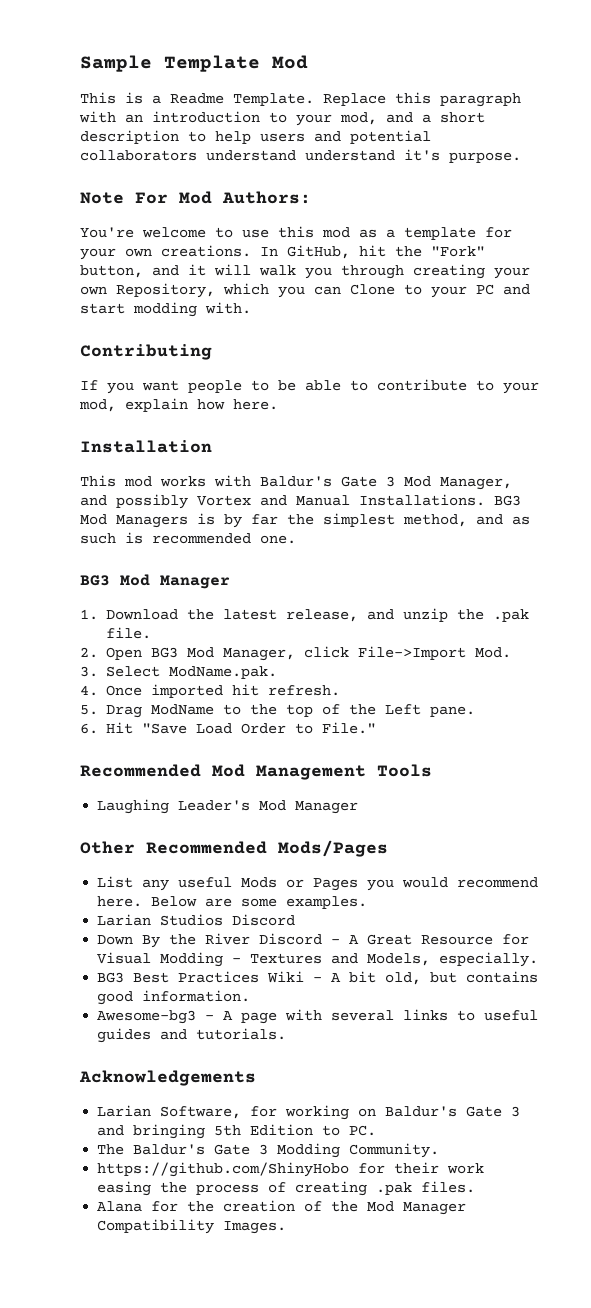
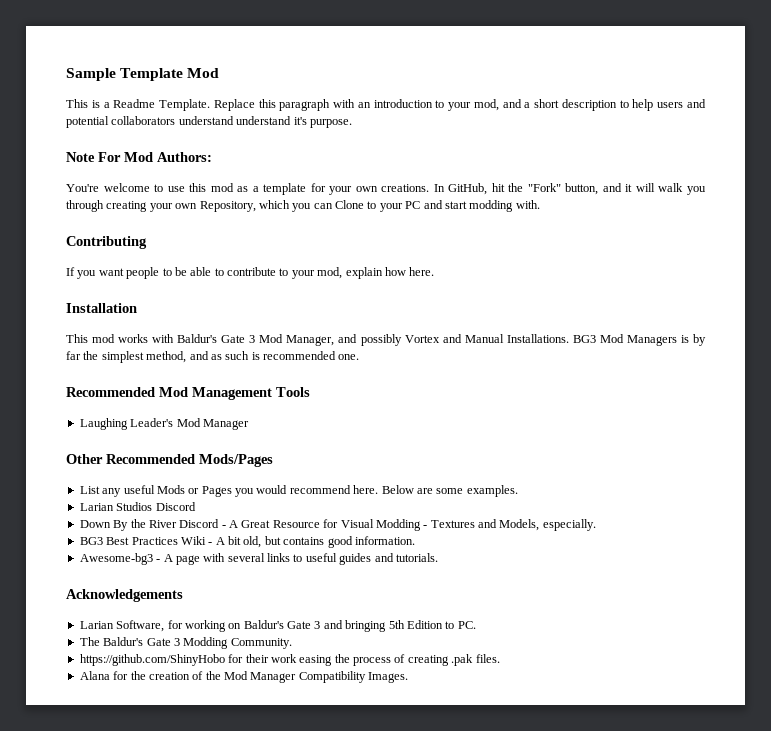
[80,574,230,589] [80,608,529,622] [105,627,151,639] [80,646,511,661] [80,666,277,679] [80,684,340,698] [80,704,475,718] [80,722,376,734] // BG3 Mod Manager // 1. Download the latest release, and unzip the .pak file. // 2. Open BG3 Mod Manager, click File->Import Mod. // 3. Select ModName.pak. // 4. Once imported hit refresh. // 5. Drag ModName to the top of the Left pane. // 6. Hit "Save Load Order to File." -> (360, 357) none

